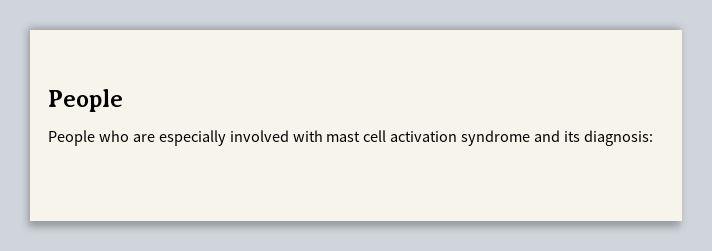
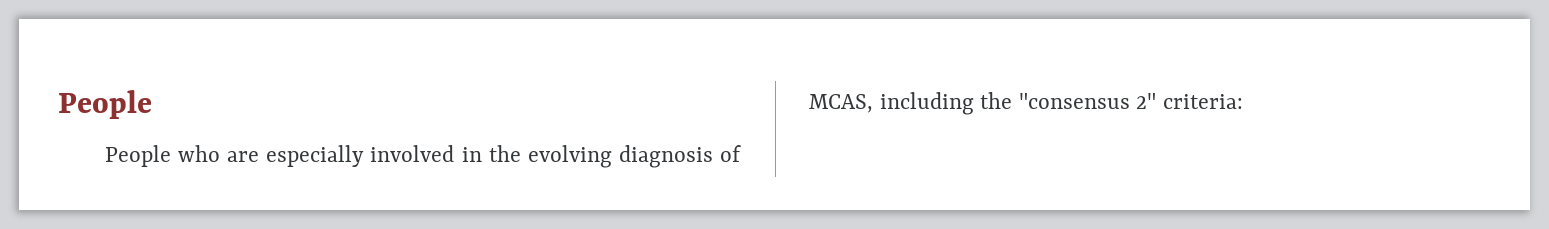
[292,130,653,146] with mast cell activation syndrome and its diagnosis: -> [461,145,741,168] [809,92,1244,115] in the evolving diagnosis of MCAS, including the "consensus 2" criteria:

